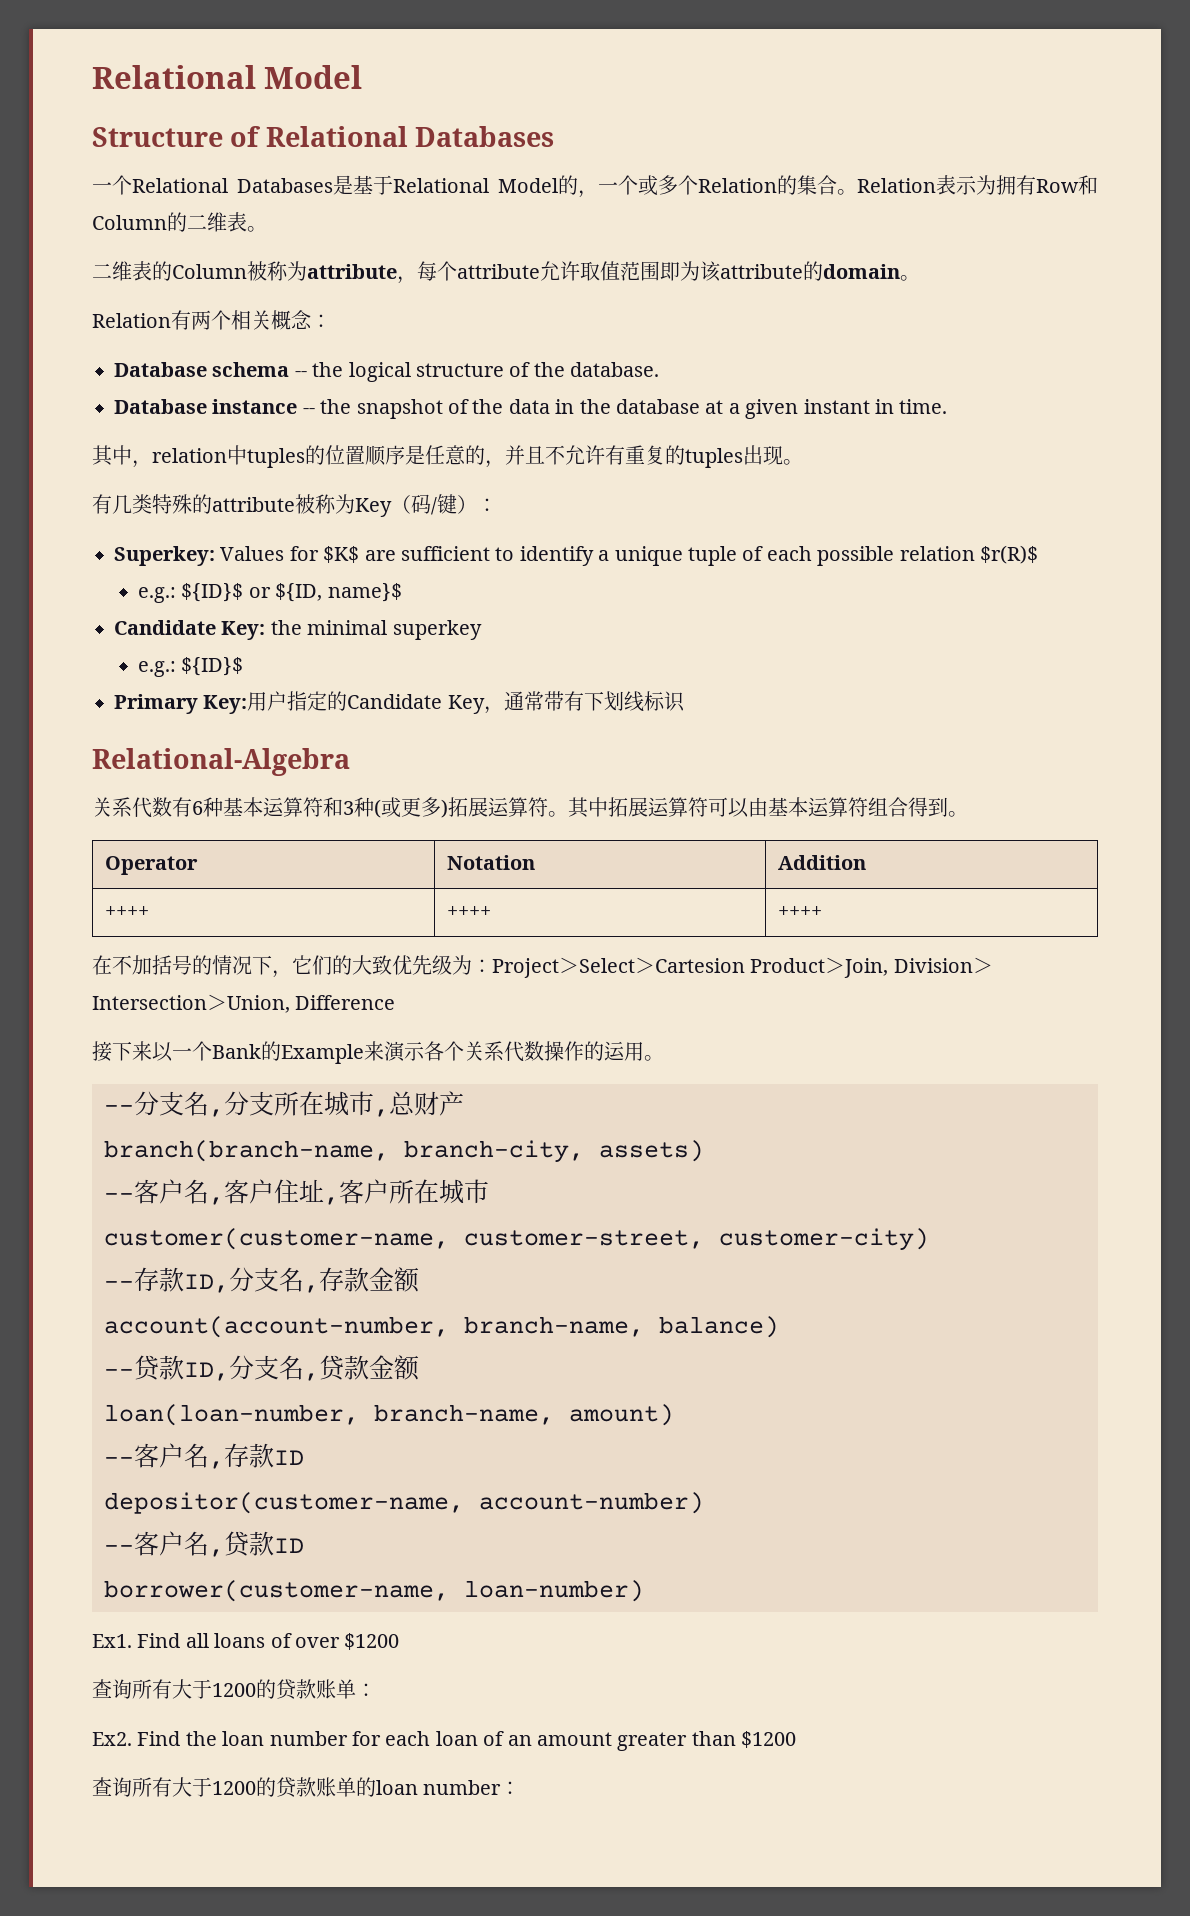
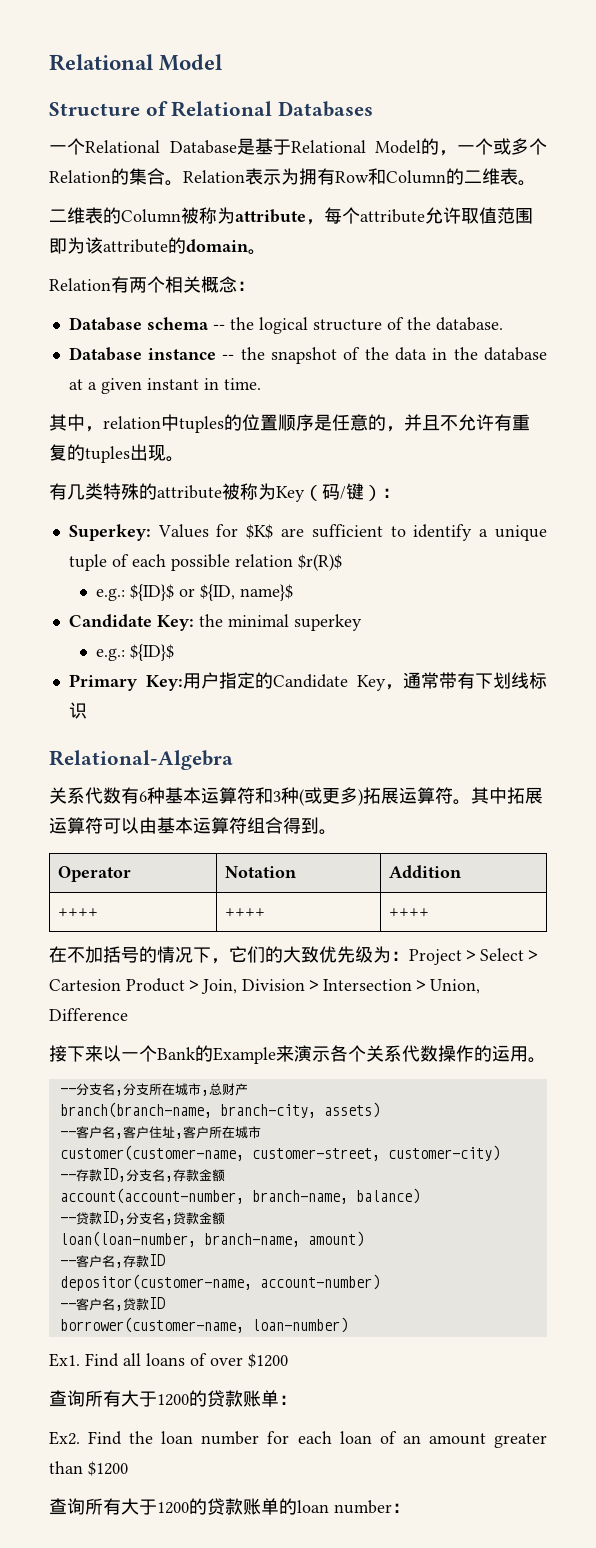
[237,178,333,193] Databases -> [169,140,237,154] Database

